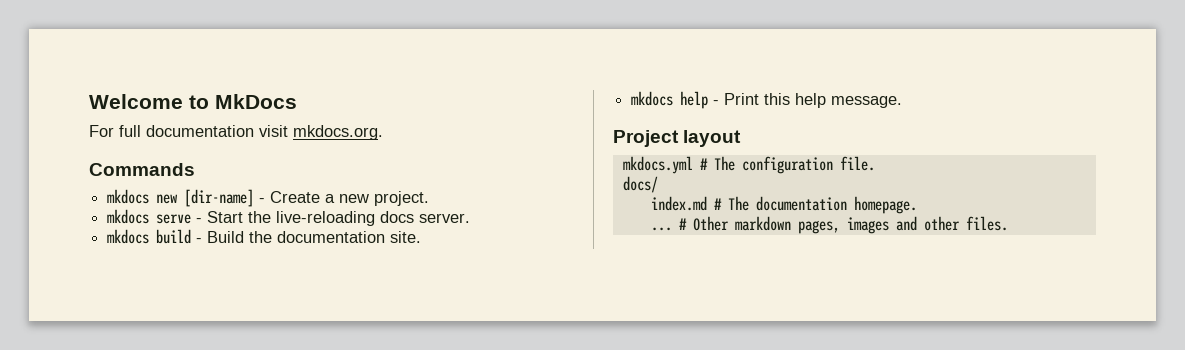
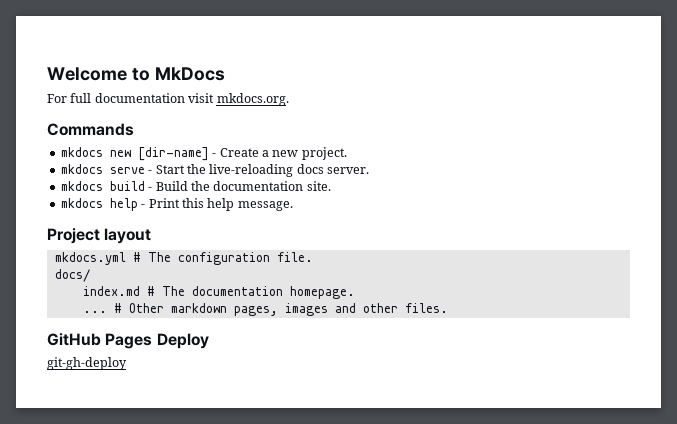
(1008, 223) none -> [47,333,209,349] [47,357,127,370] // GitHub Pages Deploy // git-gh-deploy

